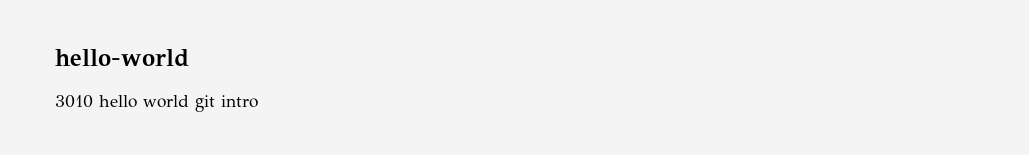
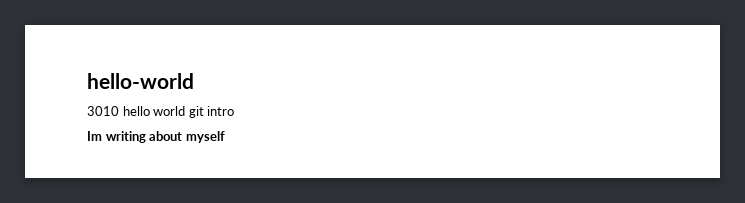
(258, 101) none -> [87,131,225,143] // Im writing about myself

